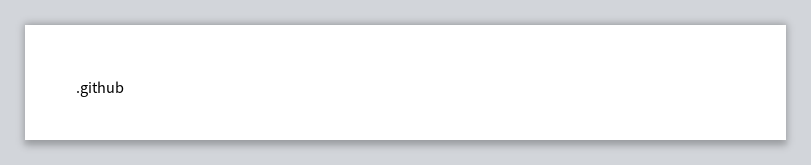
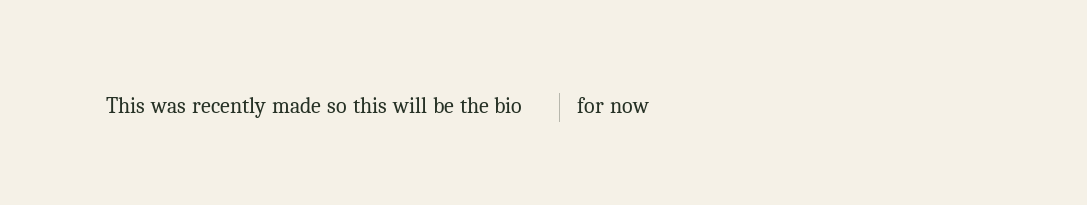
[76,81,124,97] .github -> [106,97,649,118] This was recently made so this will be the bio for now

